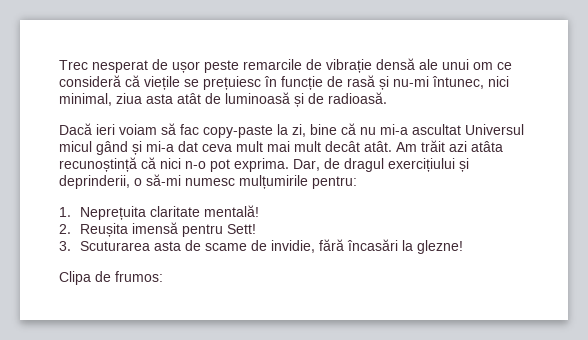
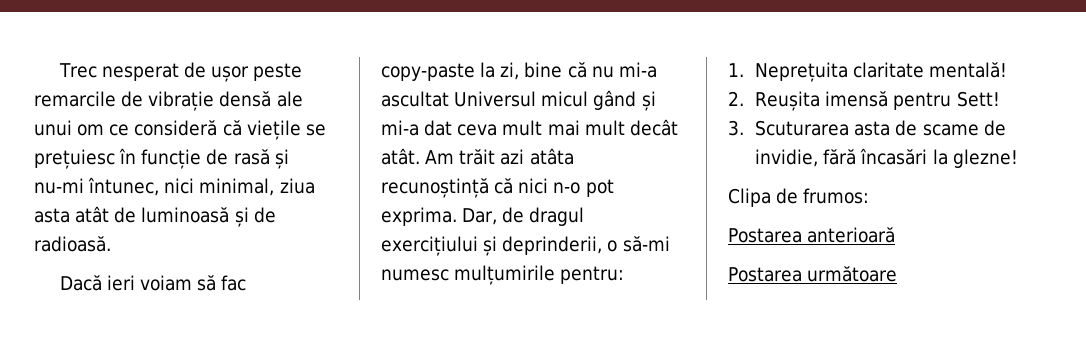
(163, 276) none -> [728,227,896,243] [728,266,898,282] // Postarea anterioară // Postarea următoare

